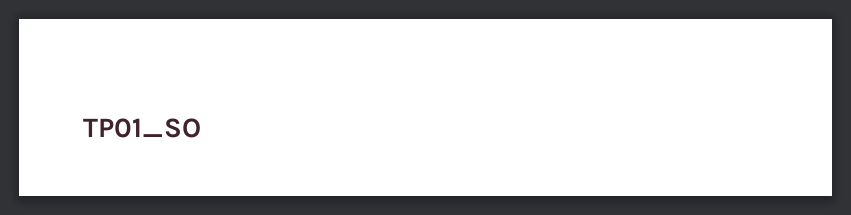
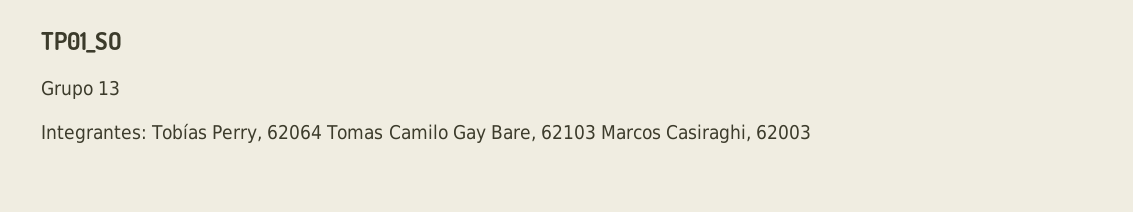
(201, 128) none -> [41,80,121,99] [41,123,812,143] // Grupo 13 // Integrantes: Tobías Perry, 62064 Tomas Camilo Gay Bare, 62103 Marcos Casiraghi, 62003

